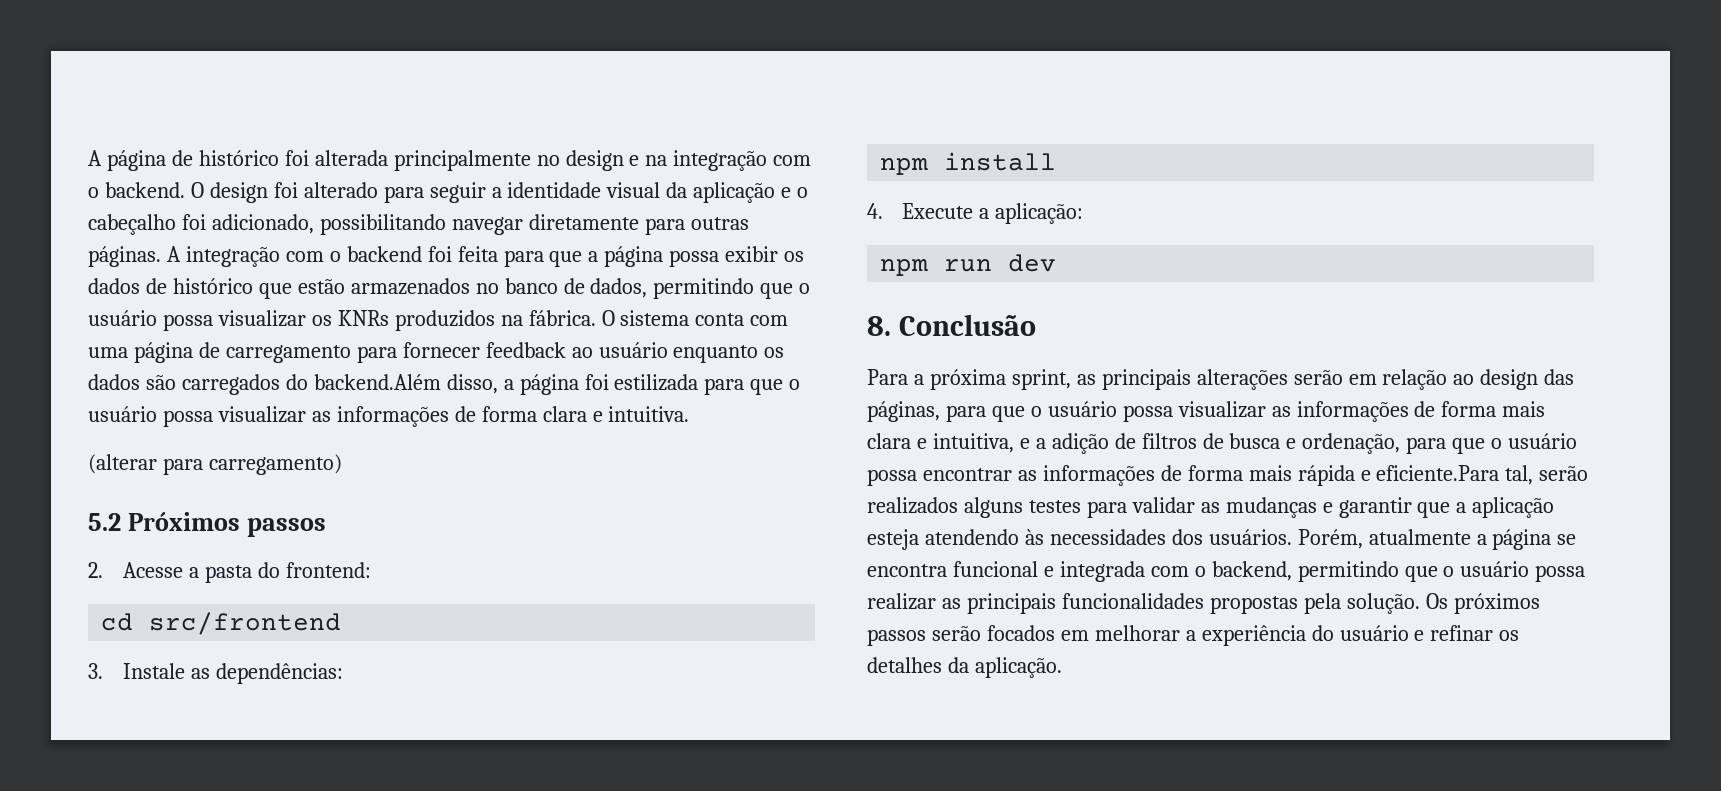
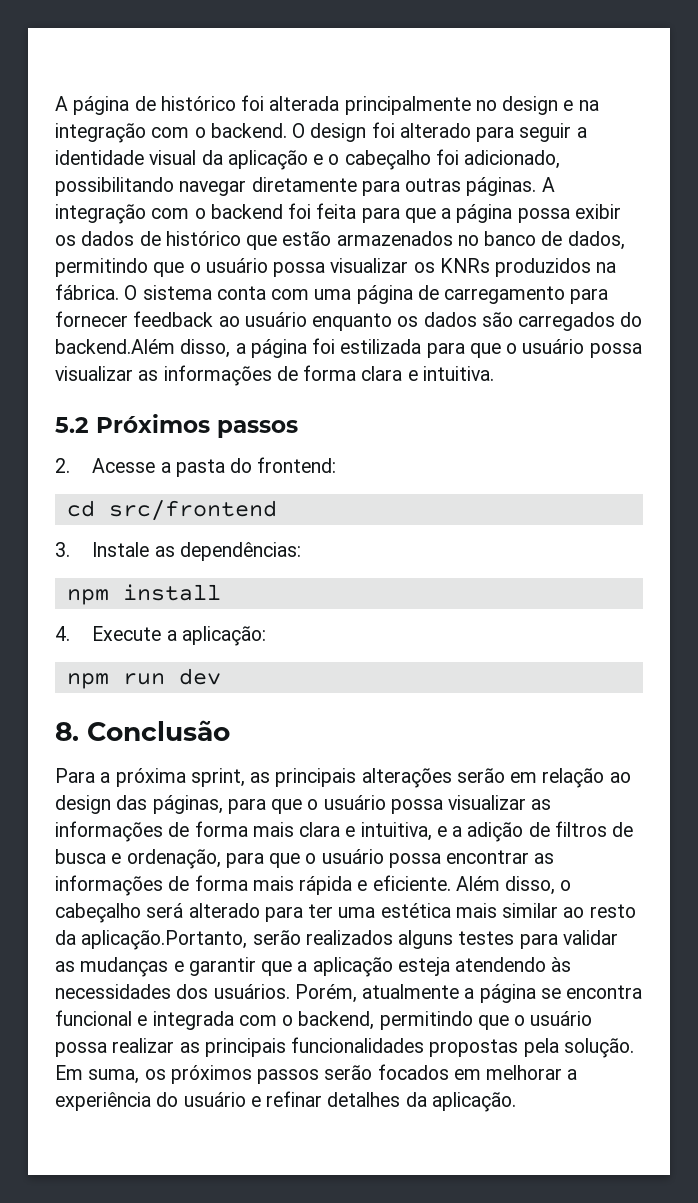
[88,454,342,475] // (alterar para carregamento) -> (494, 373) none
[1376,465,1534,485] eficiente.Para tal, -> [372,875,572,895] [55,903,636,923] [55,930,248,950] eficiente. Além disso, o cabeçalho será alterado para ter uma estética mais similar ao resto da aplicação.Portanto,
[1425,593,1448,609] Os -> [55,1065,166,1084] Em suma, os
[1499,630,1520,641] os -> (323, 1099) none

